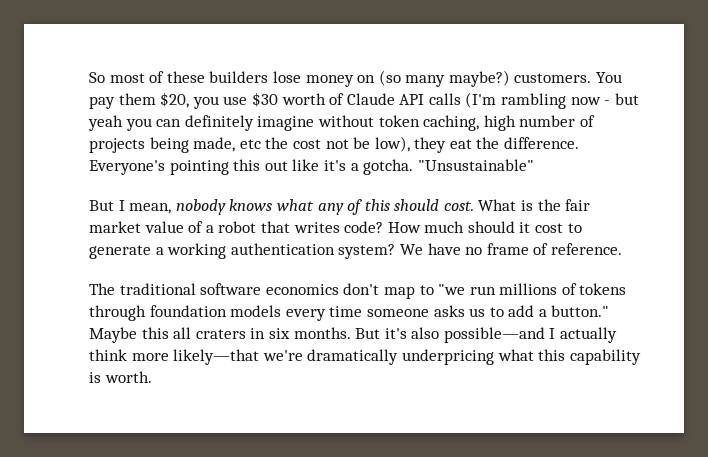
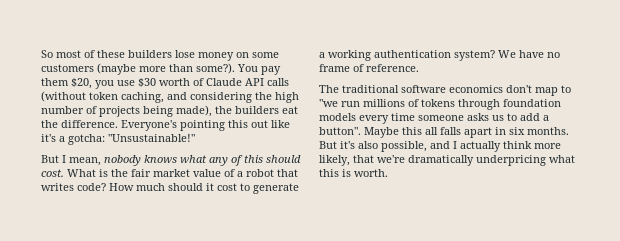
[378,70,592,87] (so many maybe?) customers. -> [252,52,279,58] [41,63,235,75] some customers (maybe more than some?).
[465,92,639,109] [88,115,480,131] (I'm rambling now - but yeah you can definitely imagine without token caching, -> [41,91,272,103] (without token caching, and considering the
[193,136,447,153] made, etc the cost not be low), they -> [176,105,279,117] made), the builders
[363,159,534,175] gotcha. "Unsustainable" -> [68,134,195,145] gotcha: "Unsustainable!"
[551,305,610,317] button." -> [319,127,361,135] button".
[195,329,246,339] craters -> [440,127,492,138] falls apart
[443,327,545,343] possible—and -> [381,141,450,152] possible, and
[173,349,260,365] likely—that -> [319,155,374,166] likely, that
[569,349,641,365] capability -> (339, 173) none

